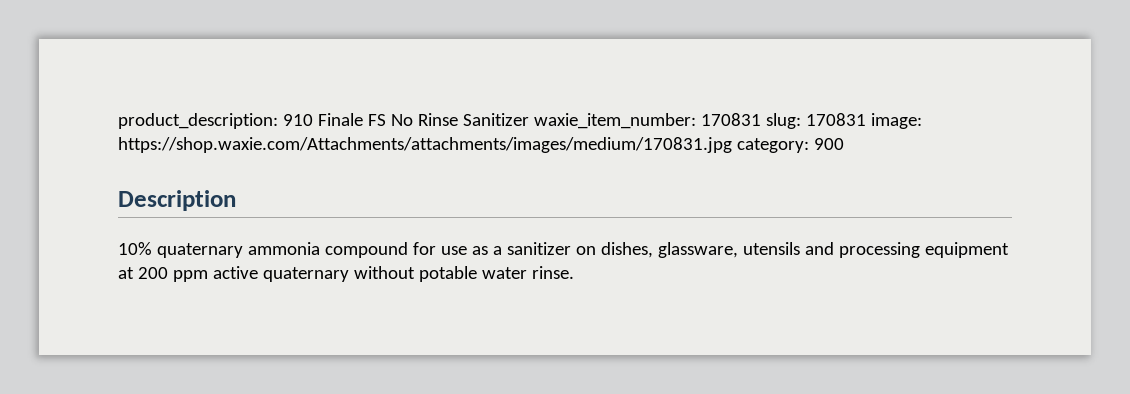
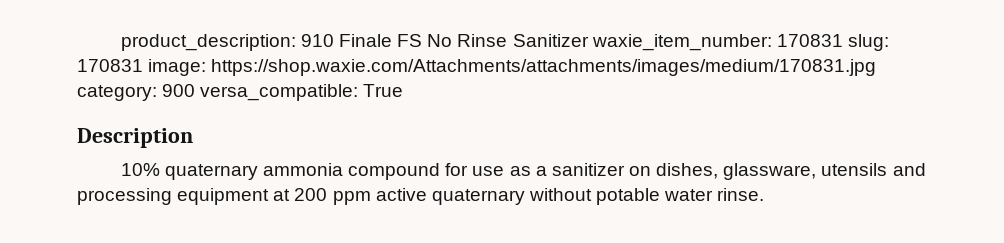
(844, 144) none -> [200,84,404,101] versa_compatible: True

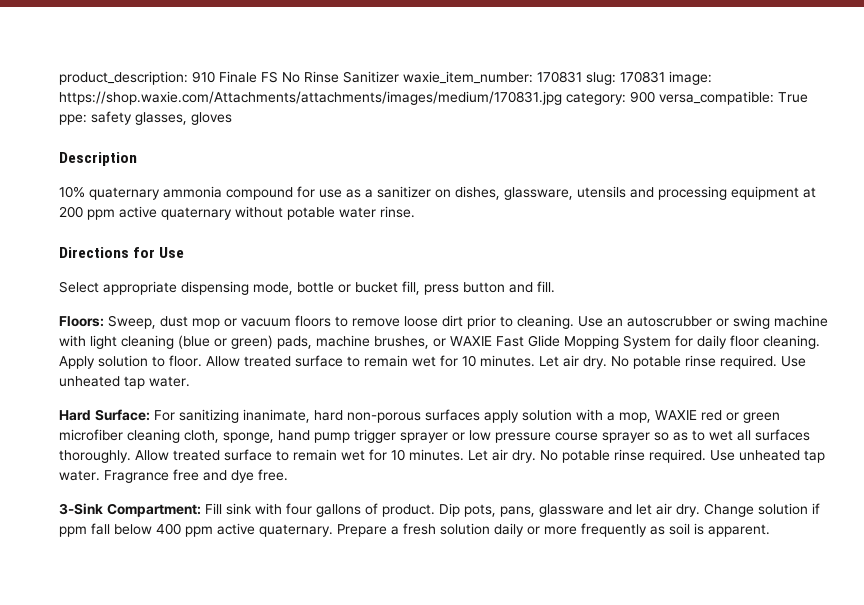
(404, 90) none -> [59,111,232,125] ppe: safety glasses, gloves
(765, 194) none -> [59,247,185,258] [59,281,555,295] [59,315,828,329] [59,335,820,349] [59,355,806,369] [59,376,190,389] [59,409,780,423] [59,429,810,443] [59,449,825,463] [59,469,288,483] [59,503,820,517] [59,523,770,537] // Directions for Use // Select appropriate dispensing mode, bottle or bucket fill, press button and fill. // Floors: Sweep, dust mop or vacuum floors to remove loose dirt prior to cleaning. Use an autoscrubber or swing machine with light cleaning (blue or green) pads, machine brushes, or WAXIE Fast Glide Mopping System for daily floor cleaning. Apply solution to floor. Allow treated surface to remain wet for 10 minutes. Let air dry. No potable rinse required. Use unheated tap water. // Hard Surface: For sanitizing inanimate, hard non-porous surfaces apply solution with a mop, WAXIE red or green microfiber cleaning cloth, sponge, hand pump trigger sprayer or low pressure course sprayer so as to wet all surfaces thoroughly. Allow treated surface to remain wet for 10 minutes. Let air dry. No potable rinse required. Use unheated tap water. Fragrance free and dye free. // 3-Sink Compartment: Fill sink with four gallons of product. Dip pots, pans, glassware and let air dry. Change solution if ppm fall below 400 ppm active quaternary. Prepare a fresh solution daily or more frequently as soil is apparent.

